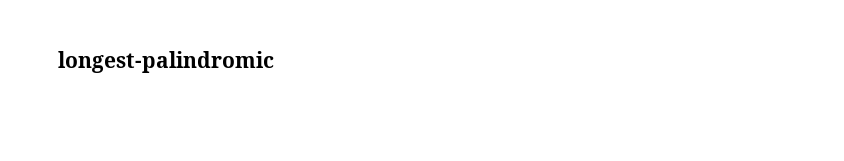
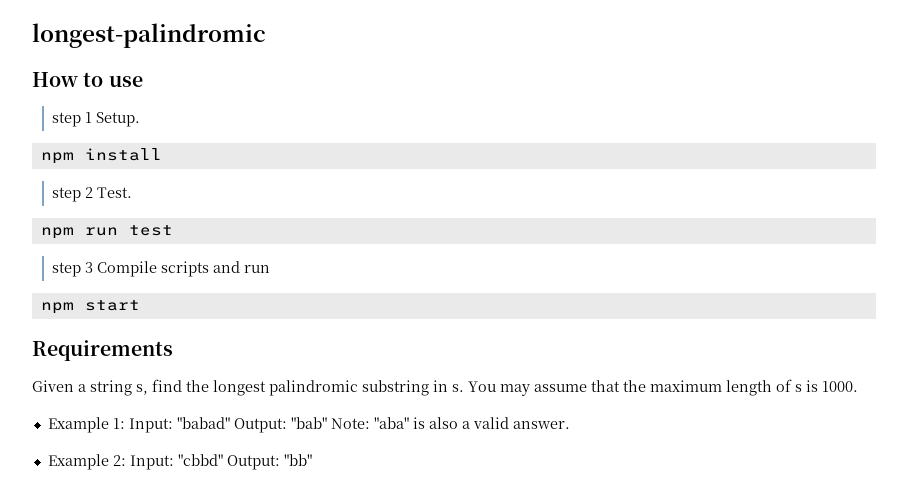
(274, 62) none -> [32,72,143,87] [51,112,140,127] [40,148,162,164] [51,187,132,202] [40,225,173,239] [51,261,270,277] [40,300,140,314] [32,340,173,361] [32,379,858,396] [47,417,570,433] [47,454,312,470] // How to use // step 1 Setup. // npm install // step 2 Test. // npm run test // step 3 Compile scripts and run // npm start // Requirements // Given a string s, find the longest palindromic substring in s. You may assume that the maximum length of s is 1000. // Example 1: Input: "babad" Output: "bab" Note: "aba" is also a valid answer. // Example 2: Input: "cbbd" Output: "bb"

